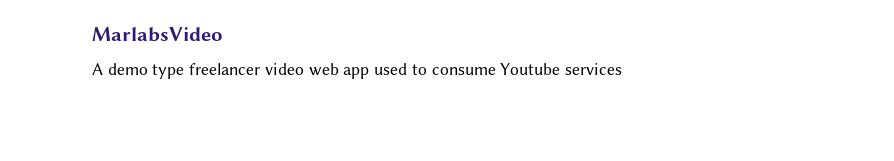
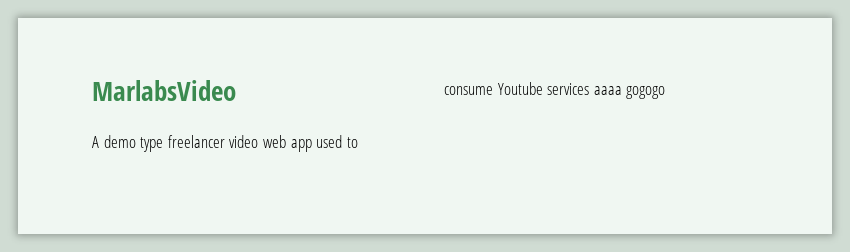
(622, 69) none -> [593,86,666,99] aaaa gogogo

